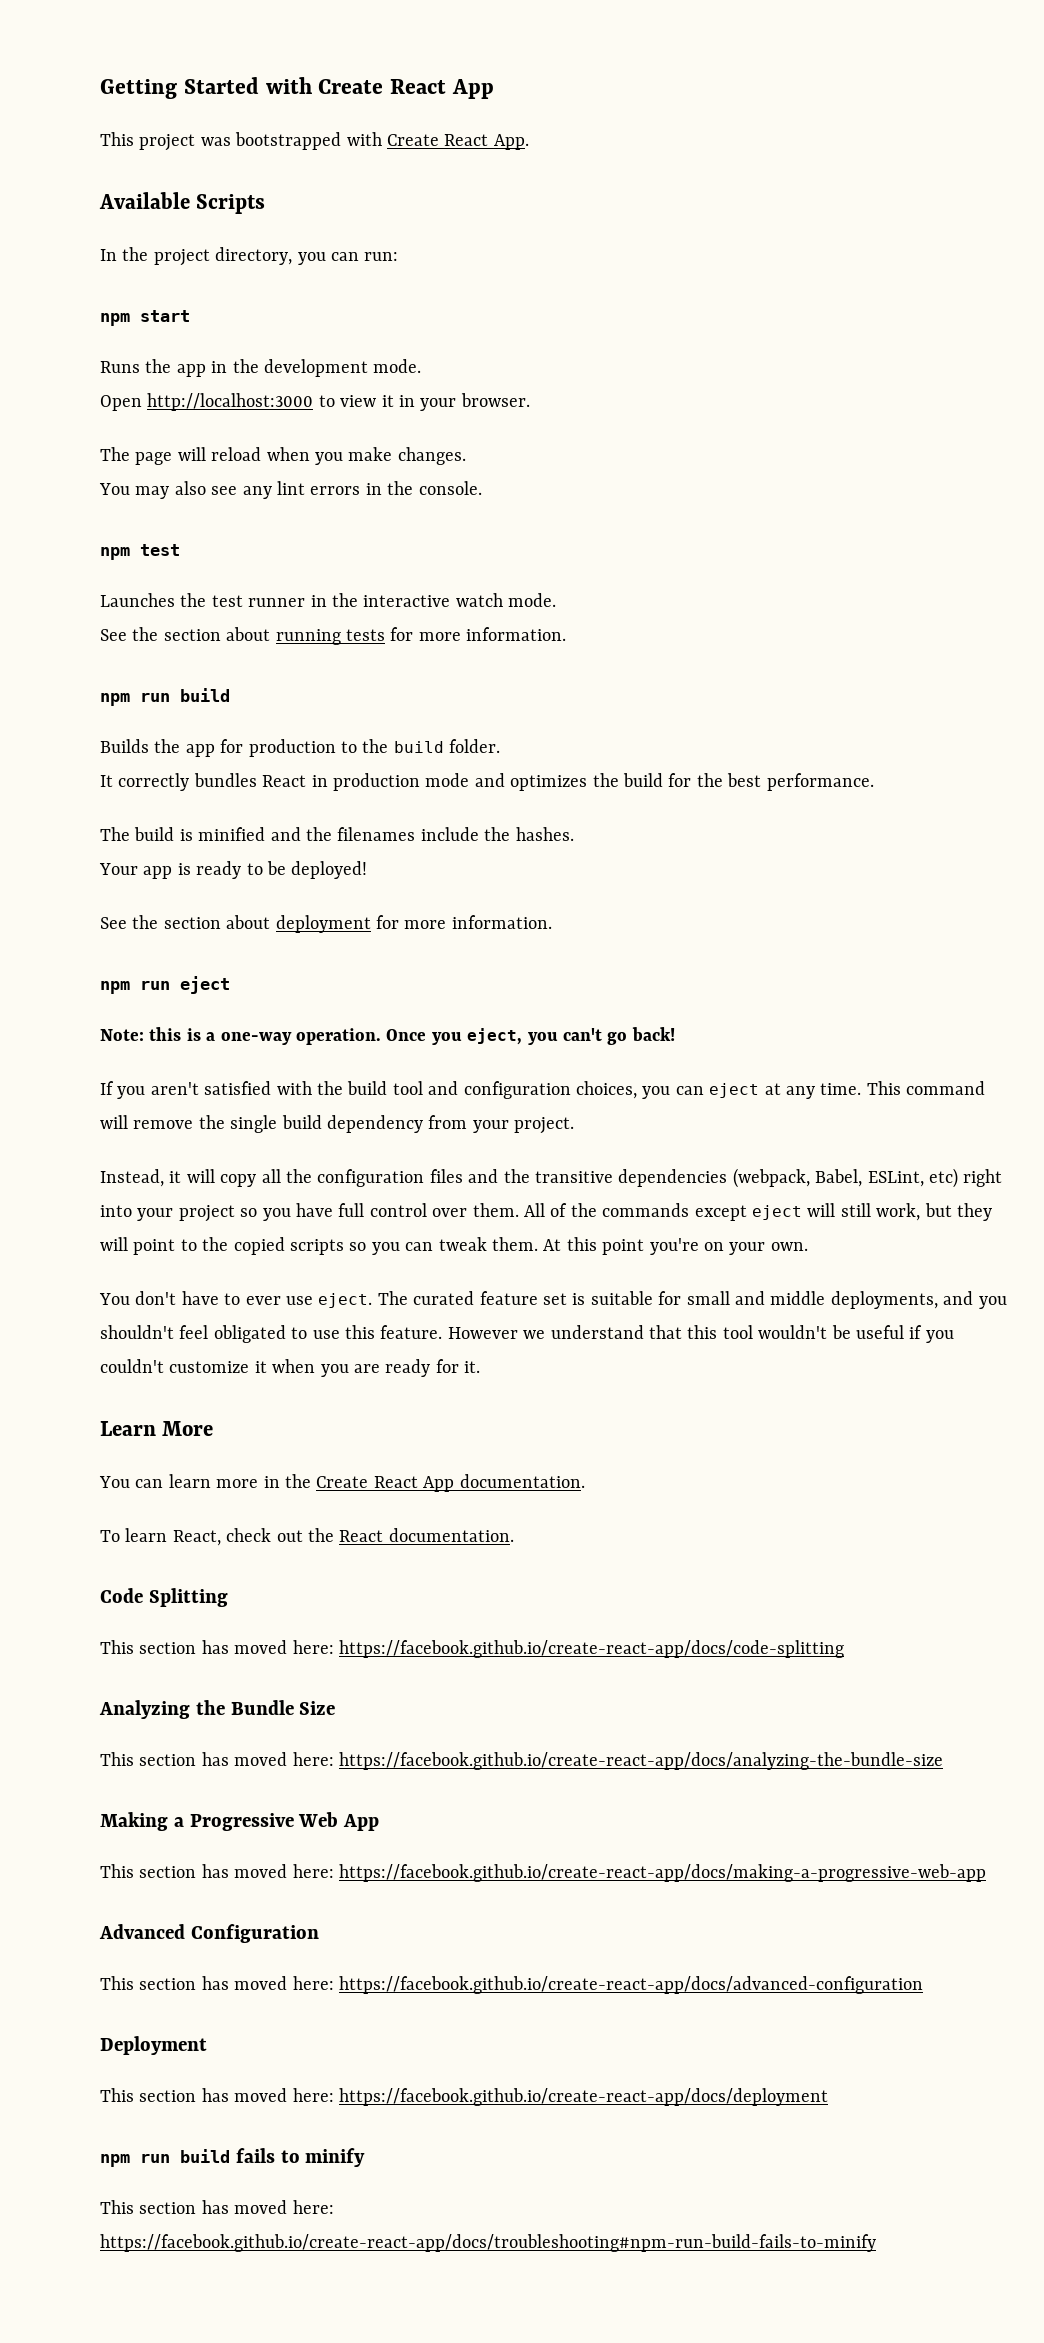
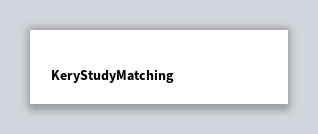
[100,77,494,99] [100,132,529,151] [99,192,266,214] [100,247,399,266] [100,310,190,326] [100,359,422,377] [100,393,530,411] [100,447,466,465] [99,481,482,499] [100,544,180,560] [100,593,557,607] [100,627,567,645] [100,688,230,706] [100,739,501,757] [100,773,874,791] [100,827,574,841] [99,861,368,879] [100,915,552,933] [100,976,230,994] [100,1027,675,1045] [100,1081,986,1099] [100,1115,575,1134] [100,1168,1003,1188] [100,1203,992,1222] [100,1237,808,1255] [99,1291,1007,1309] [100,1325,954,1343] [100,1359,481,1377] [100,1421,214,1436] [99,1474,585,1492] [100,1528,514,1546] [100,1588,228,1607] [100,1640,844,1658] [99,1700,336,1719] [100,1752,943,1770] [100,1812,380,1831] [100,1864,986,1882] [99,1924,319,1943] [100,1976,923,1994] [100,2036,207,2055] [100,2088,828,2106] [100,2148,366,2167] [100,2200,334,2214] [100,2234,876,2252] Getting Started with Create React App // This project was bootstrapped with Create React App. // Available Scripts // In the project directory, you can run: // npm start // Runs the app in the development mode. // Open http://localhost:3000 to view it in your browser. // The page will reload when you make changes. // You may also see any lint errors in the console. // npm test // Launches the test runner in the interactive watch mode. // See the section about running tests for more information. // npm run build // Builds the app for production to the build folder. // It correctly bundles React in production mode and optimizes the build for the best performance. // The build is minified and the filenames include the hashes. // Your app is ready to be deployed! // See the section about deployment for more information. // npm run eject // Note: this is a one-way operation. Once you eject, you can't go back! // If you aren't satisfied with the build tool and configuration choices, you can eject at any time. This command will remove the single build dependency from your project. // Instead, it will copy all the configuration files and the transitive dependencies (webpack, Babel, ESLint, etc) right into your project so you have full control over them. All of the commands except eject will still work, but they will point to the copied scripts so you can tweak them. At this point you're on your own. // You don't have to ever use eject. The curated feature set is suitable for small and middle deployments, and you shouldn't feel obligated to use this feature. However we understand that this tool wouldn't be useful if you couldn't customize it when you are ready for it. // Learn More // You can learn more in the Create React App documentation. // To learn React, check out the React documentation. // Code Splitting // This section has moved here: https://facebook.github.io/create-react-app/docs/code-splitting // Analyzing the Bundle Size // This section has moved here: https://facebook.github.io/create-react-app/docs/analyzing-the-bundle-size // Making a Progressive Web App // This section has moved here: https://facebook.github.io/create-react-app/docs/making-a-progressive-web-app // Advanced Configuration // This section has moved here: https://facebook.github.io/create-react-app/docs/advanced-configuration // Deployment // This section has moved here: https://facebook.github.io/create-react-app/docs/deployment // npm run build fails to minify // This section has moved here: https://facebook.github.io/create-react-app/docs/troubleshooting#npm-run-build-fails-to-minify -> [51,69,174,83] KeryStudyMatching

